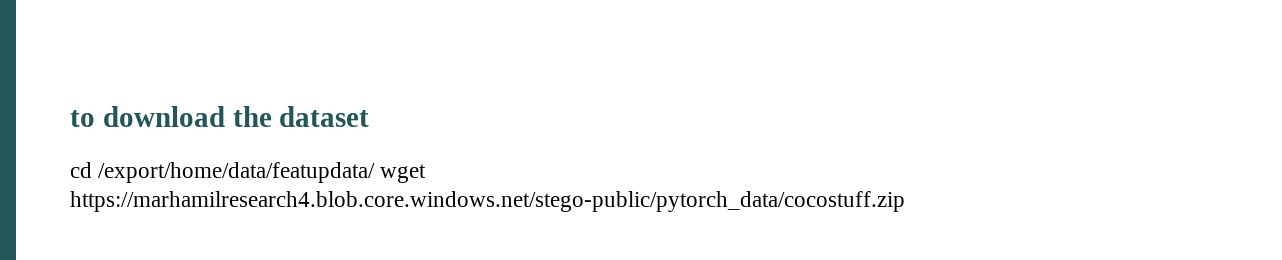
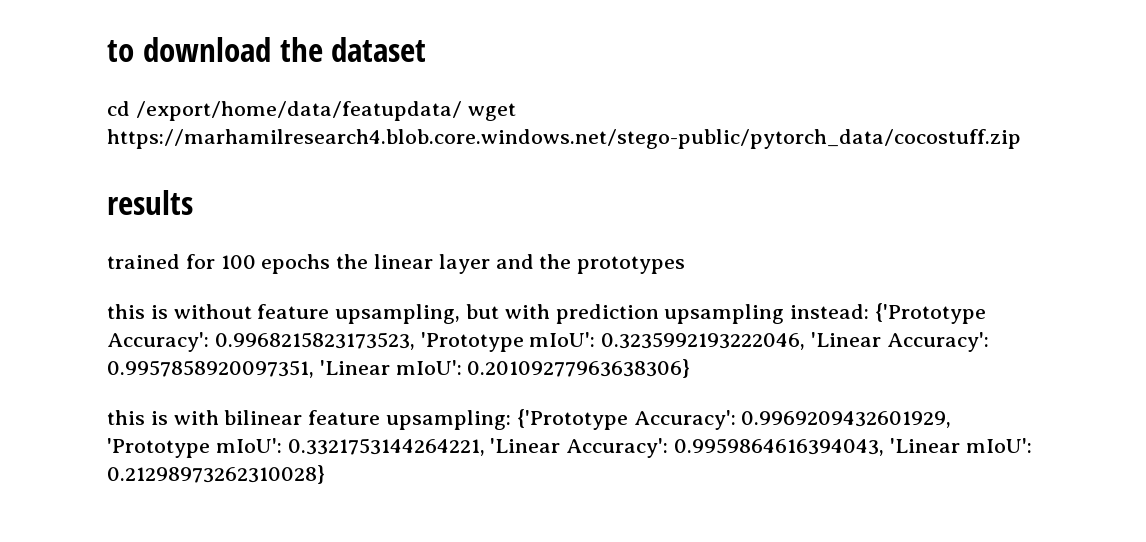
(905, 201) none -> [107,190,193,215] [107,254,686,274] [107,303,987,324] [107,332,989,352] [107,359,691,378] [107,409,952,430] [107,438,1032,458] [107,465,325,484] // results // trained for 100 epochs the linear layer and the prototypes // this is without feature upsampling, but with prediction upsampling instead: {'Prototype Accuracy': 0.9968215823173523, 'Prototype mIoU': 0.3235992193222046, 'Linear Accuracy': 0.9957858920097351, 'Linear mIoU': 0.20109277963638306} // this is with bilinear feature upsampling: {'Prototype Accuracy': 0.9969209432601929, 'Prototype mIoU': 0.3321753144264221, 'Linear Accuracy': 0.9959864616394043, 'Linear mIoU': 0.21298973262310028}

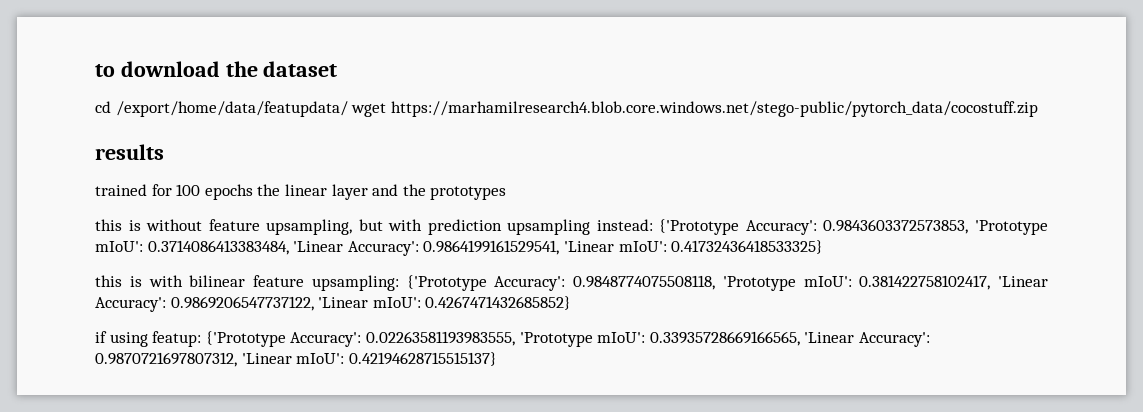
[214,332,989,352] [107,359,691,378] 0.9968215823173523, 'Prototype mIoU': 0.3235992193222046, 'Linear Accuracy': 0.9957858920097351, 'Linear mIoU': 0.20109277963638306} -> [823,219,1048,235] [95,240,824,256] 0.9843603372573853, 'Prototype mIoU': 0.3714086413383484, 'Linear Accuracy': 0.9864199161529541, 'Linear mIoU': 0.41732436418533325}
[741,411,952,428] [107,438,1032,458] [107,465,325,484] 0.9969209432601929, 'Prototype mIoU': 0.3321753144264221, 'Linear Accuracy': 0.9959864616394043, 'Linear mIoU': 0.21298973262310028} -> [573,275,1048,291] [95,296,572,312] [95,331,930,347] [95,352,497,367] 0.9848774075508118, 'Prototype mIoU': 0.381422758102417, 'Linear Accuracy': 0.9869206547737122, 'Linear mIoU': 0.4267471432685852} // if using featup: {'Prototype Accuracy': 0.02263581193983555, 'Prototype mIoU': 0.33935728669166565, 'Linear Accuracy': 0.9870721697807312, 'Linear mIoU': 0.42194628715515137}

